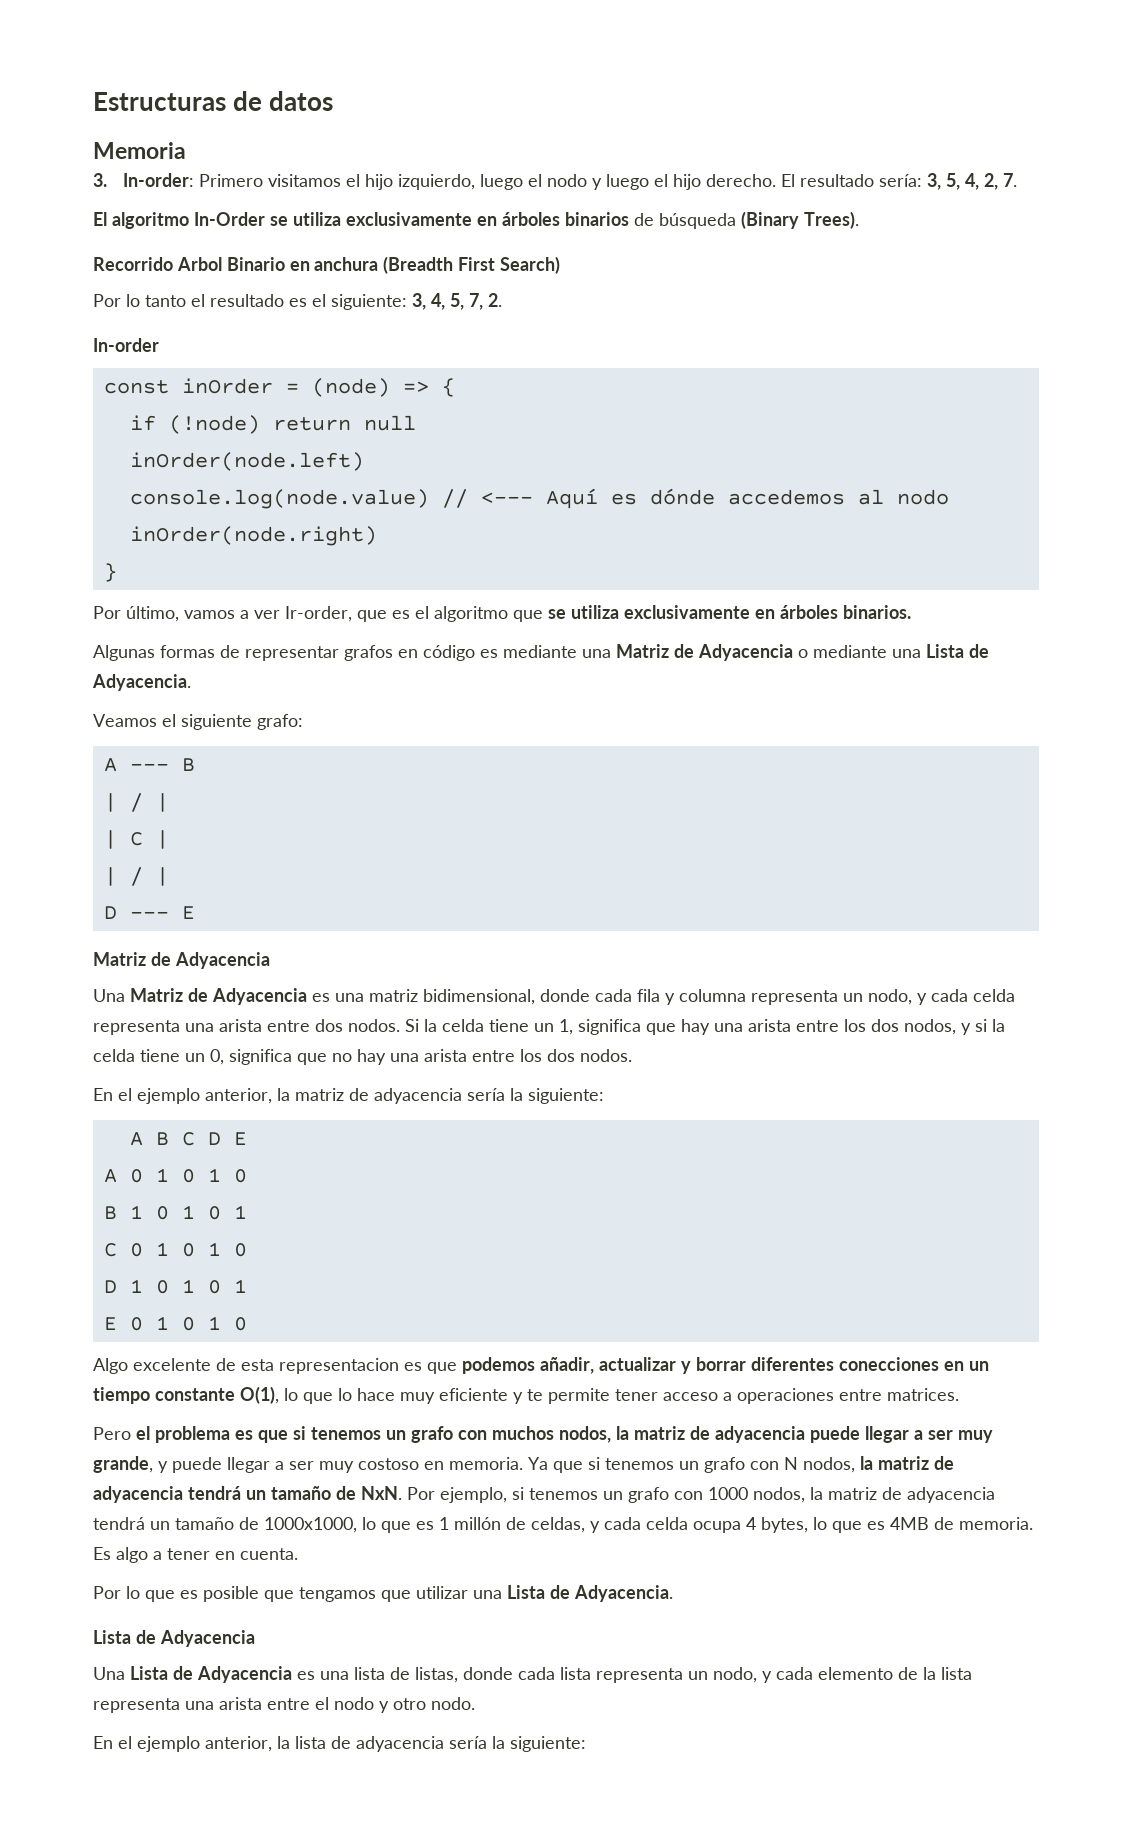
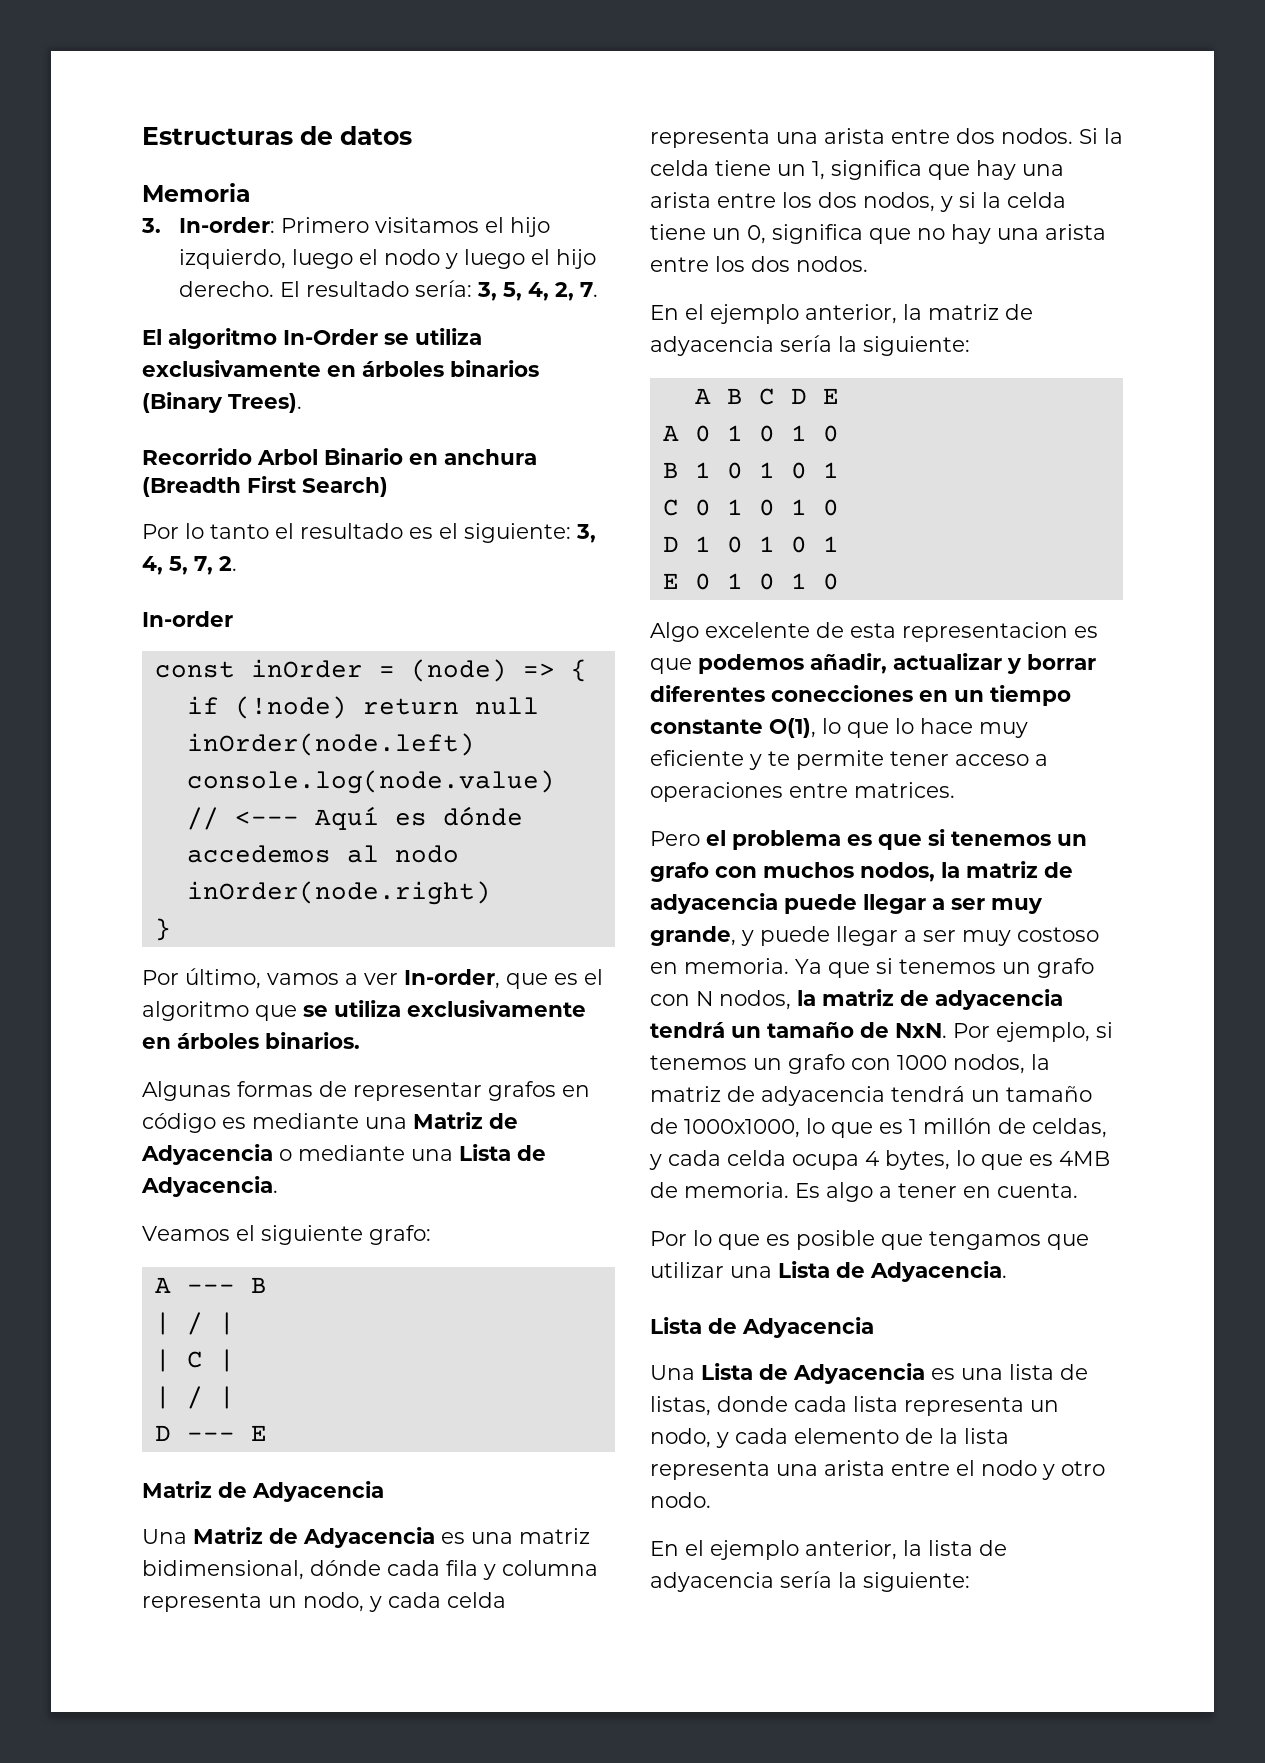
[634,213,736,229] de búsqueda -> (539, 368) none
[285,606,352,622] Ir-order, -> [404,969,500,989] In-order,
[540,989,590,1002] donde -> [310,1560,381,1576] dónde

